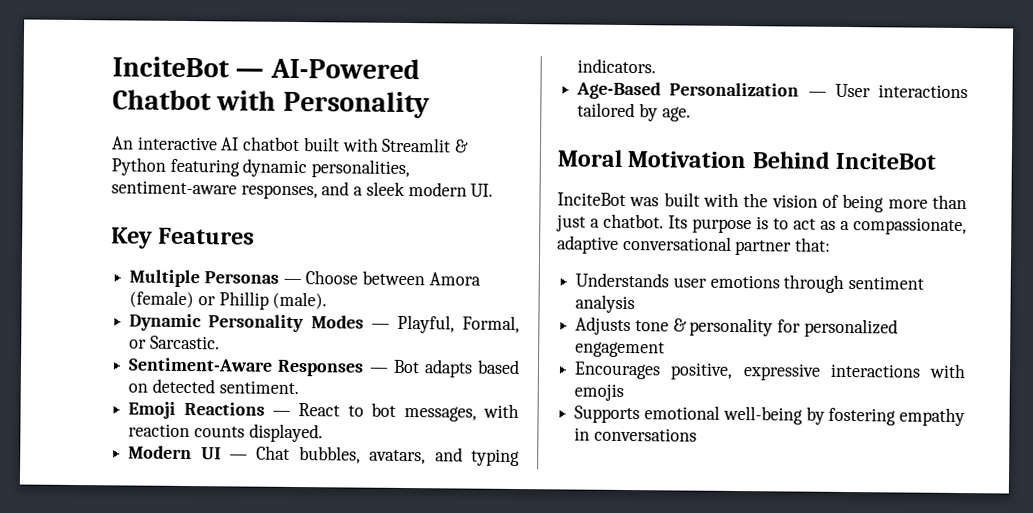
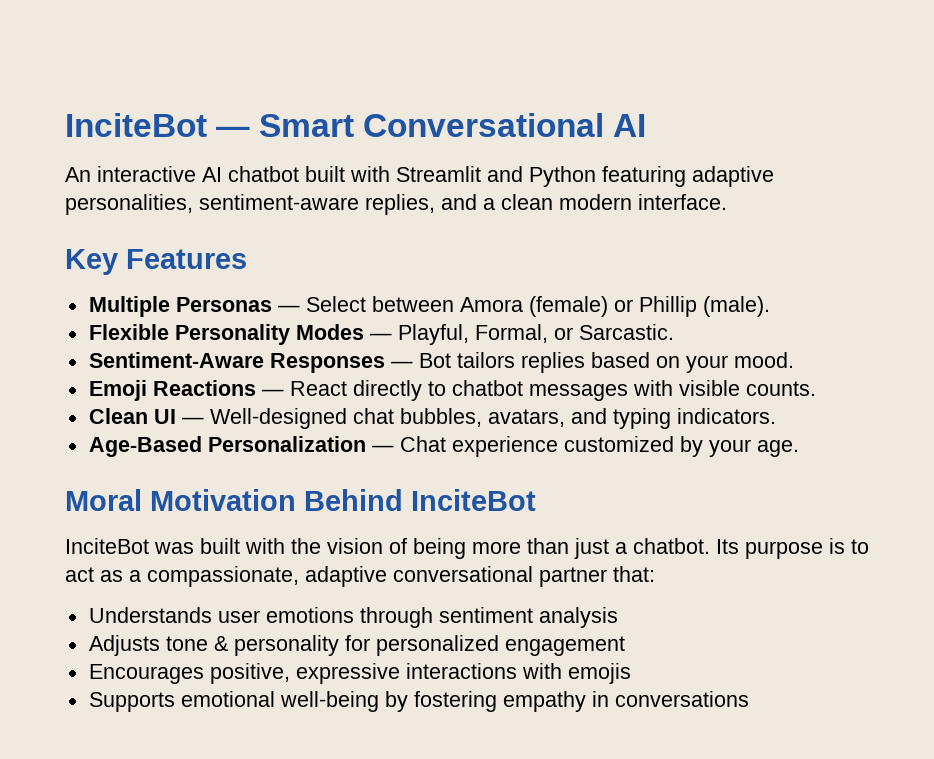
[269,57,420,80] [112,89,430,119] AI-Powered Chatbot with Personality -> [259,113,647,137] Smart Conversational AI
[454,139,470,153] & -> [487,166,523,182] and
[242,158,308,178] dynamic -> [692,166,774,187] adaptive
[240,184,318,200] responses, -> [365,194,435,215] replies,
[365,181,494,197] sleek modern UI. -> [501,194,727,210] clean modern interface.
[305,270,359,285] Choose -> [305,296,366,312] Select
[129,313,203,332] Dynamic -> [88,324,169,340] Flexible
[423,359,520,378] [128,378,299,395] [128,401,519,422] [128,423,323,443] [128,445,291,460] adapts based on detected sentiment. // Emoji Reactions — React to bot messages, with reaction counts displayed. // Modern UI — Chat -> [456,352,794,373] [88,380,816,401] [88,408,394,429] tailors replies based on your mood. // Emoji Reactions — React directly to chatbot messages with visible counts. // Clean UI — Well-designed chat
[834,83,968,99] [577,102,658,122] User interactions tailored by -> [399,436,751,457] Chat experience customized by your

